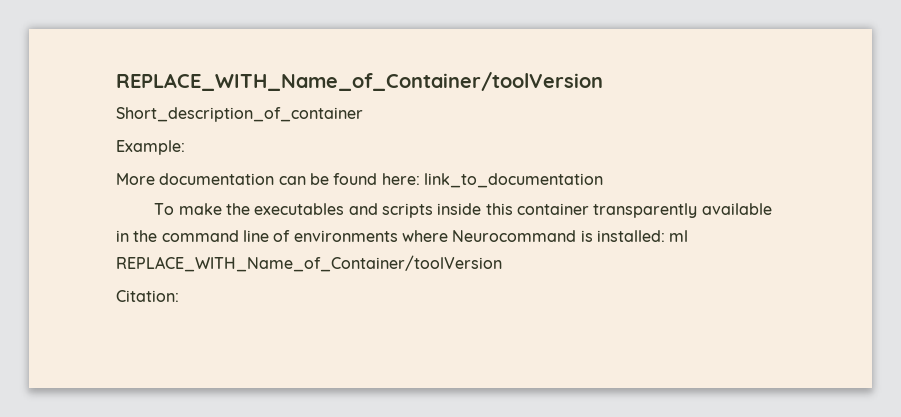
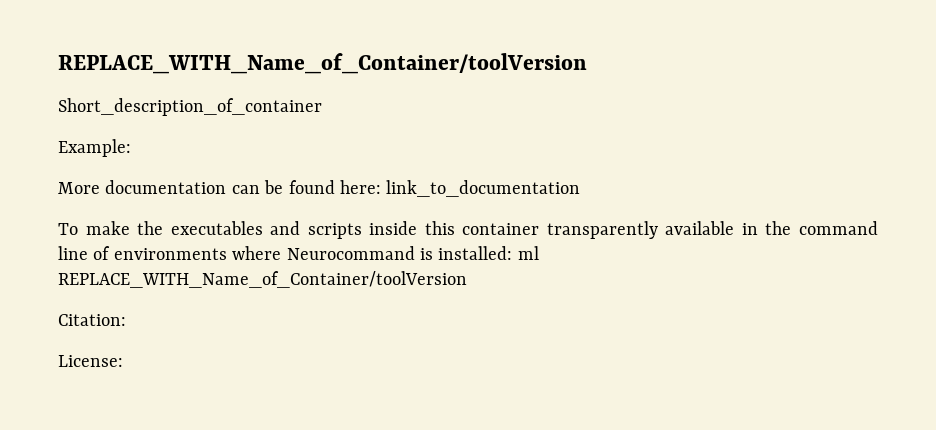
(179, 296) none -> [58,355,123,367] // License:

